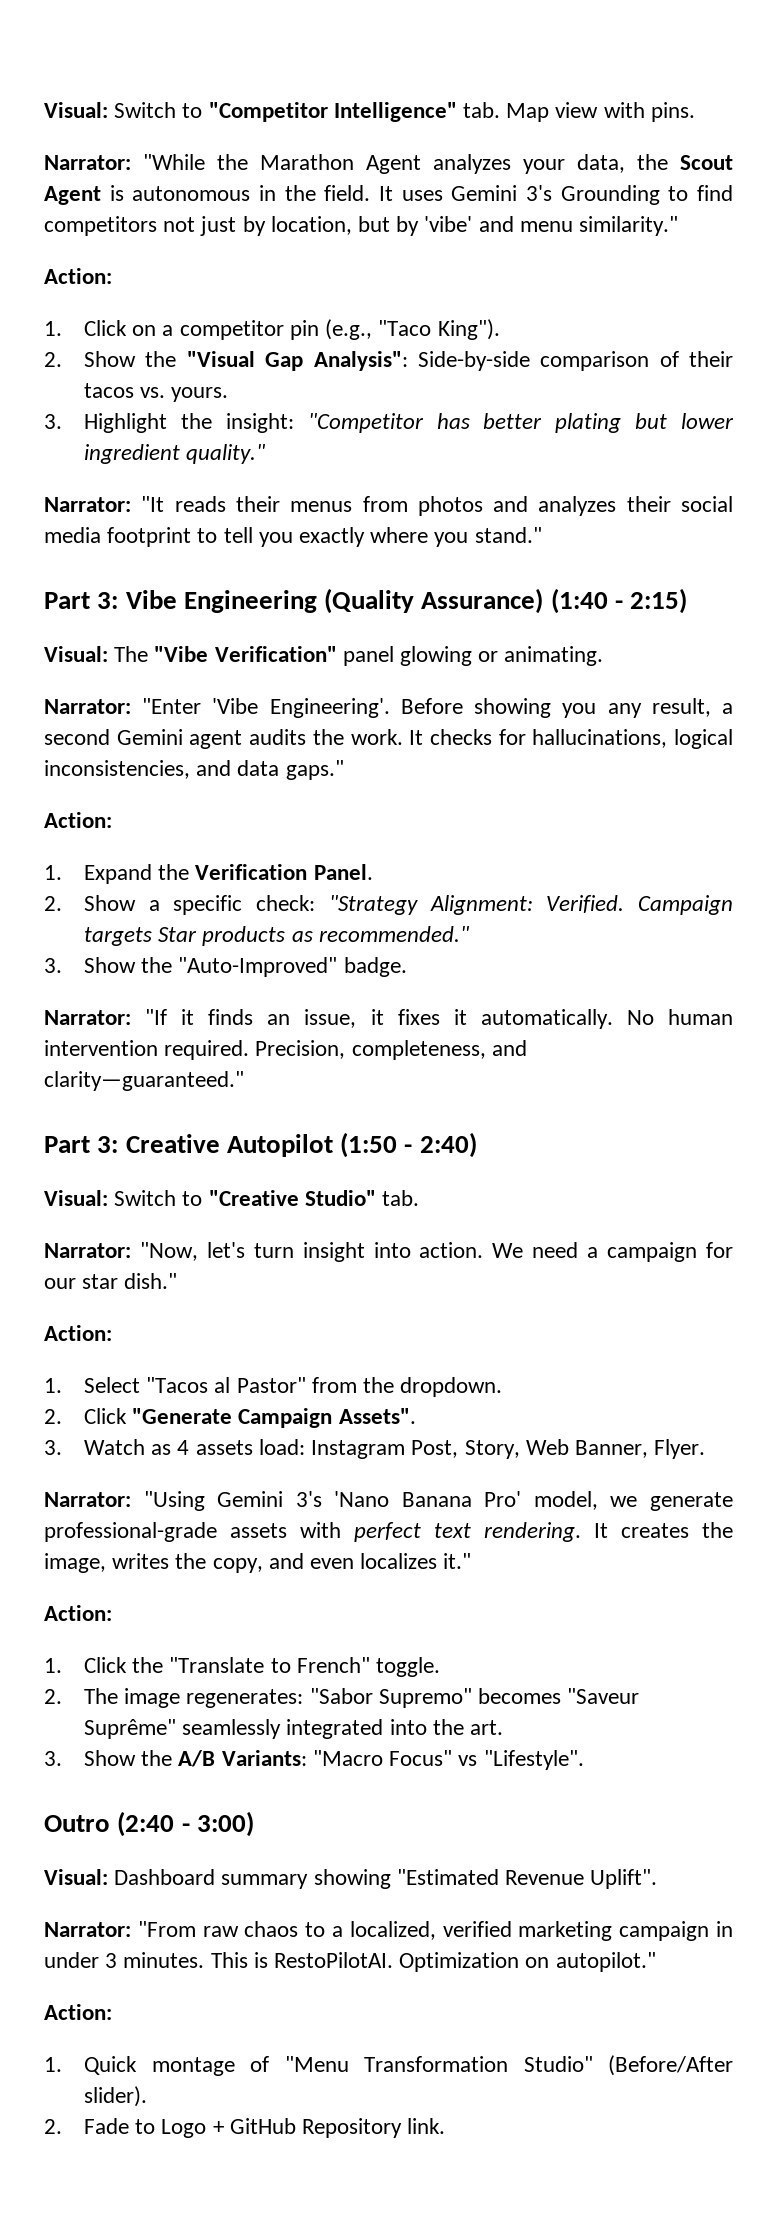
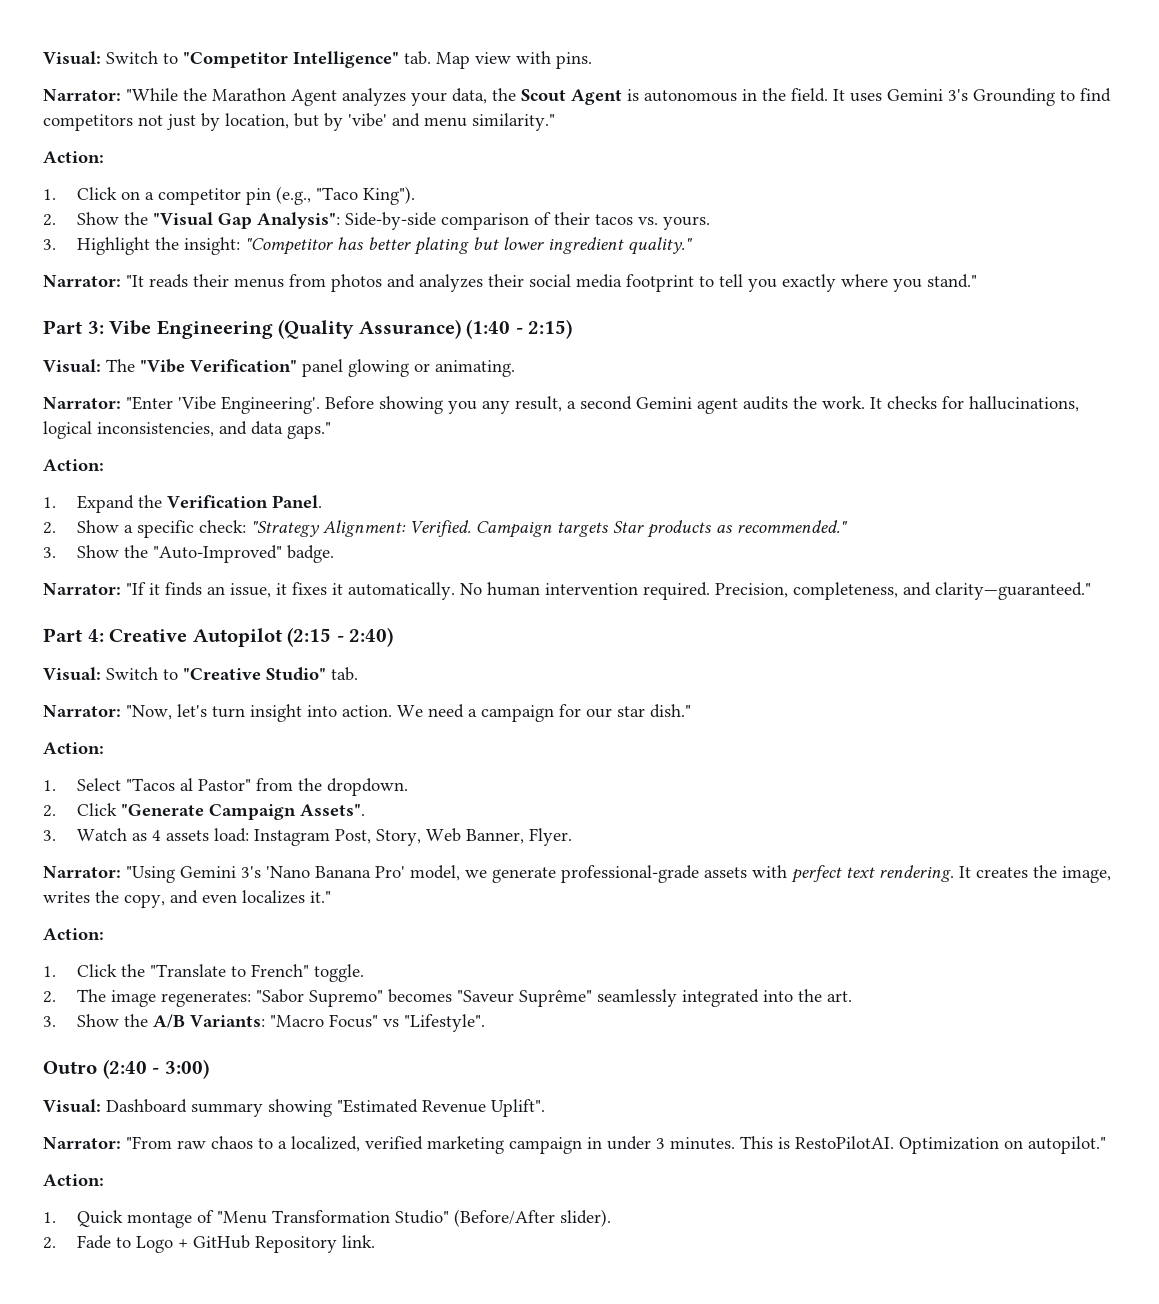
[97,1136,119,1153] 3: -> [87,629,104,642] 4:
[340,1132,398,1158] (1:50 -> [287,627,332,647] (2:15

